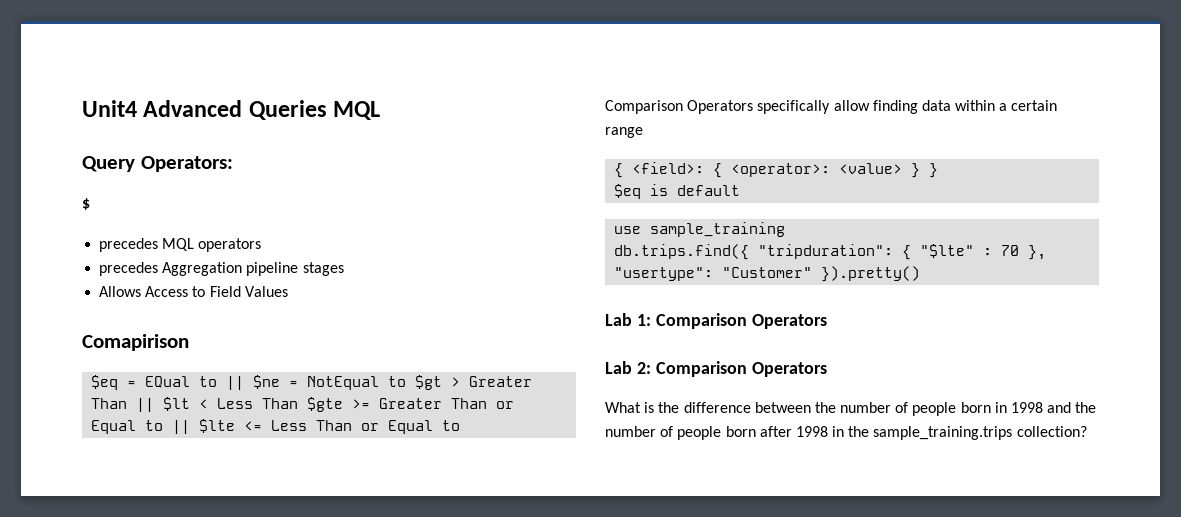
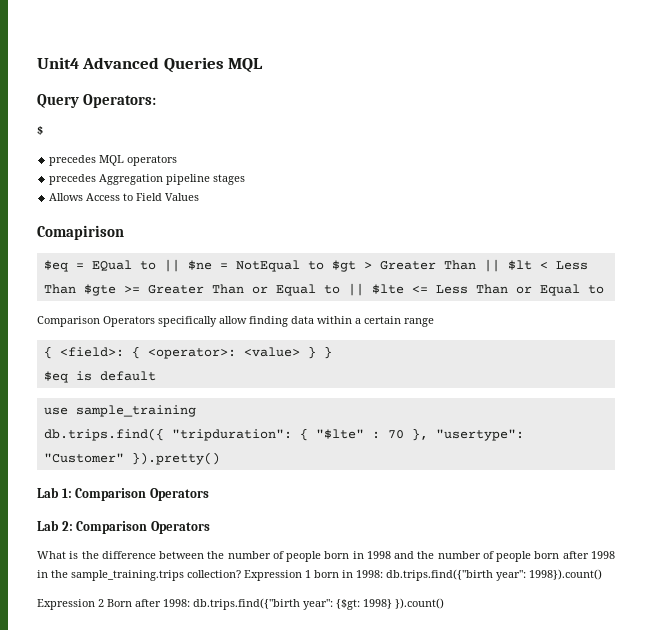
(1087, 431) none -> [244,569,602,581] [37,598,444,610] Expression 1 born in 1998: db.trips.find({"birth year": 1998}).count() // Expression 2 Born after 1998: db.trips.find({"birth year": {$gt: 1998} }).count()

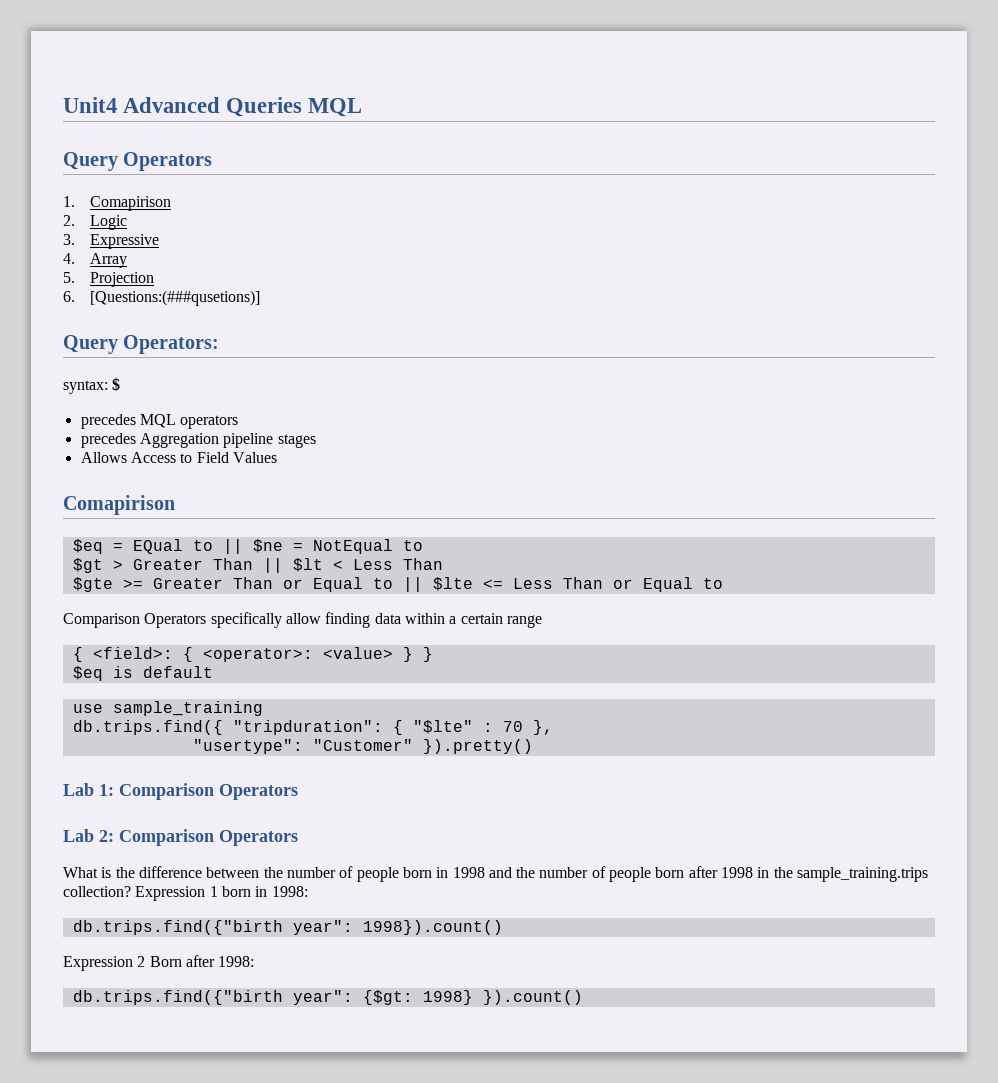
(264, 65) none -> [63,152,213,171] [63,196,171,211] [63,215,127,230] [63,234,159,249] [63,253,127,268] [63,272,154,287] [63,290,260,306] // Query Operators // 1. Comapirison // 2. Logic // 3. Expressive // 4. Array // 5. Projection // 6. [Questions:(###qusetions)]
(156, 101) none -> [63,380,108,394] syntax:
(324, 265) none -> (423, 545) //
(76, 289) none -> (443, 564) //
(428, 434) none -> (553, 727) //
(383, 574) none -> (308, 891) //
(190, 603) none -> (255, 961) //

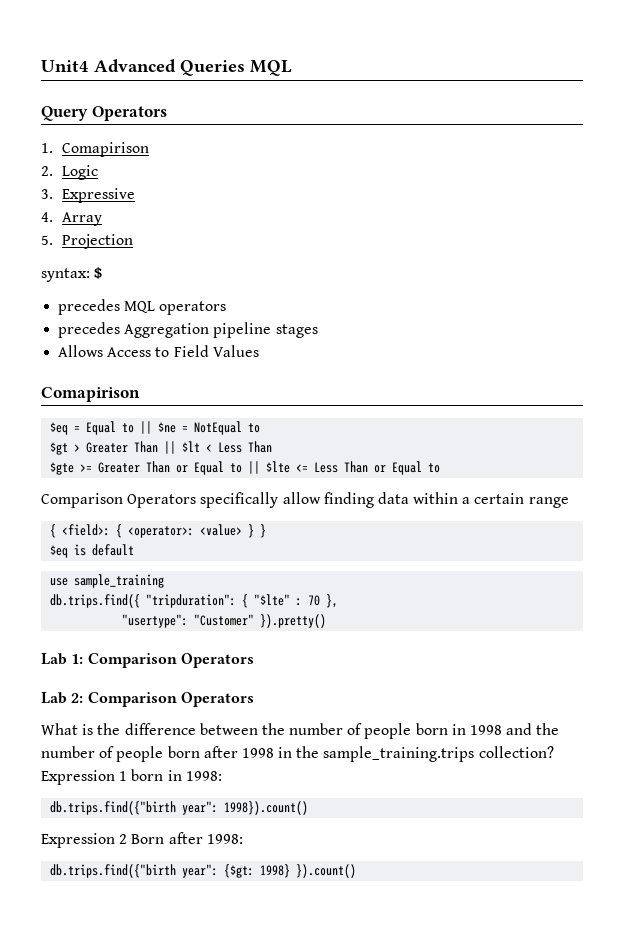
[63,290,260,306] [63,335,220,354] // 6. [Questions:(###qusetions)] // Query Operators: -> (134, 241) none
[132,539,183,554] EQual -> [86,421,117,435] Equal

